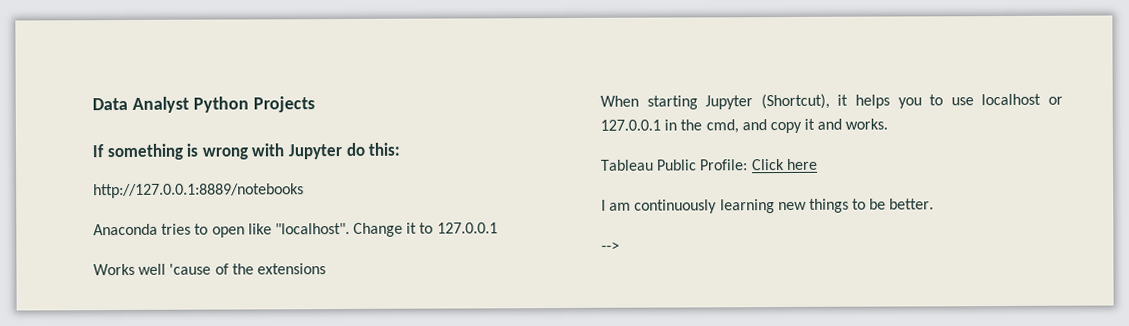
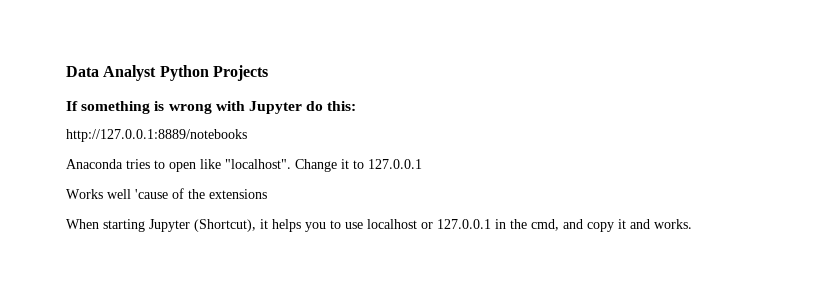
[600,158,818,171] [601,198,935,214] [601,241,620,251] // Tableau Public Profile: Click here // I am continuously learning new things to be better. // --> -> (692, 224) none

